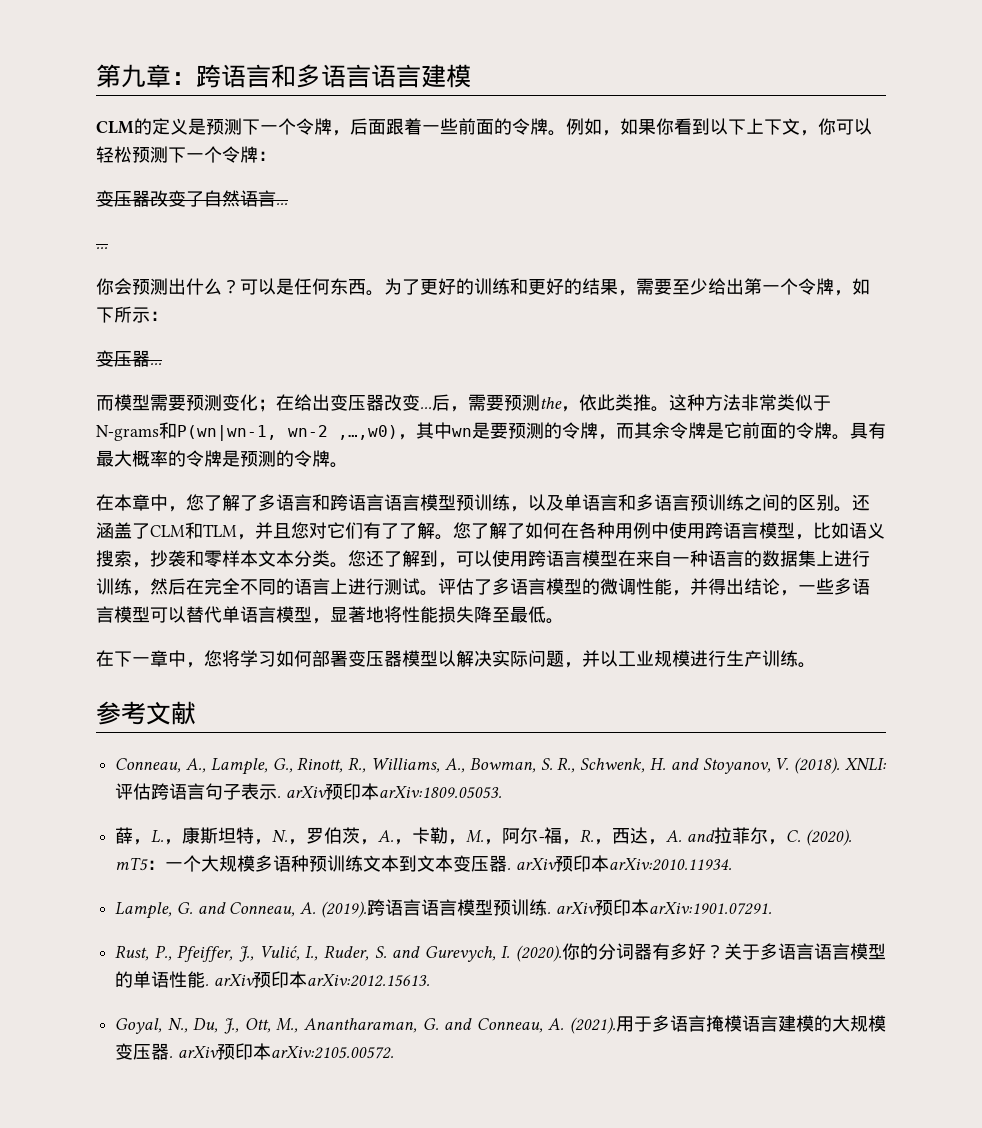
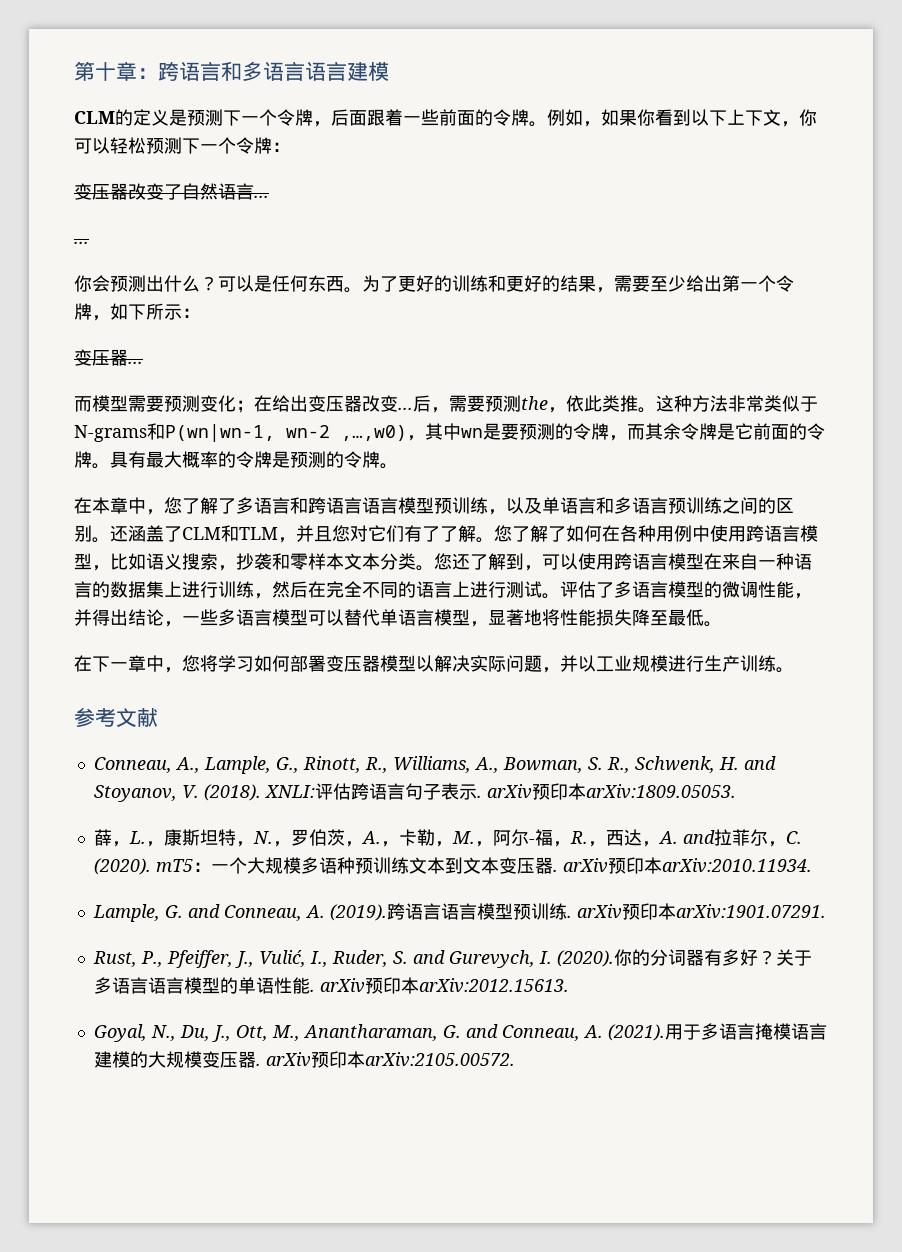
[96,64,146,88] 第九 -> [74,61,116,81] 第十

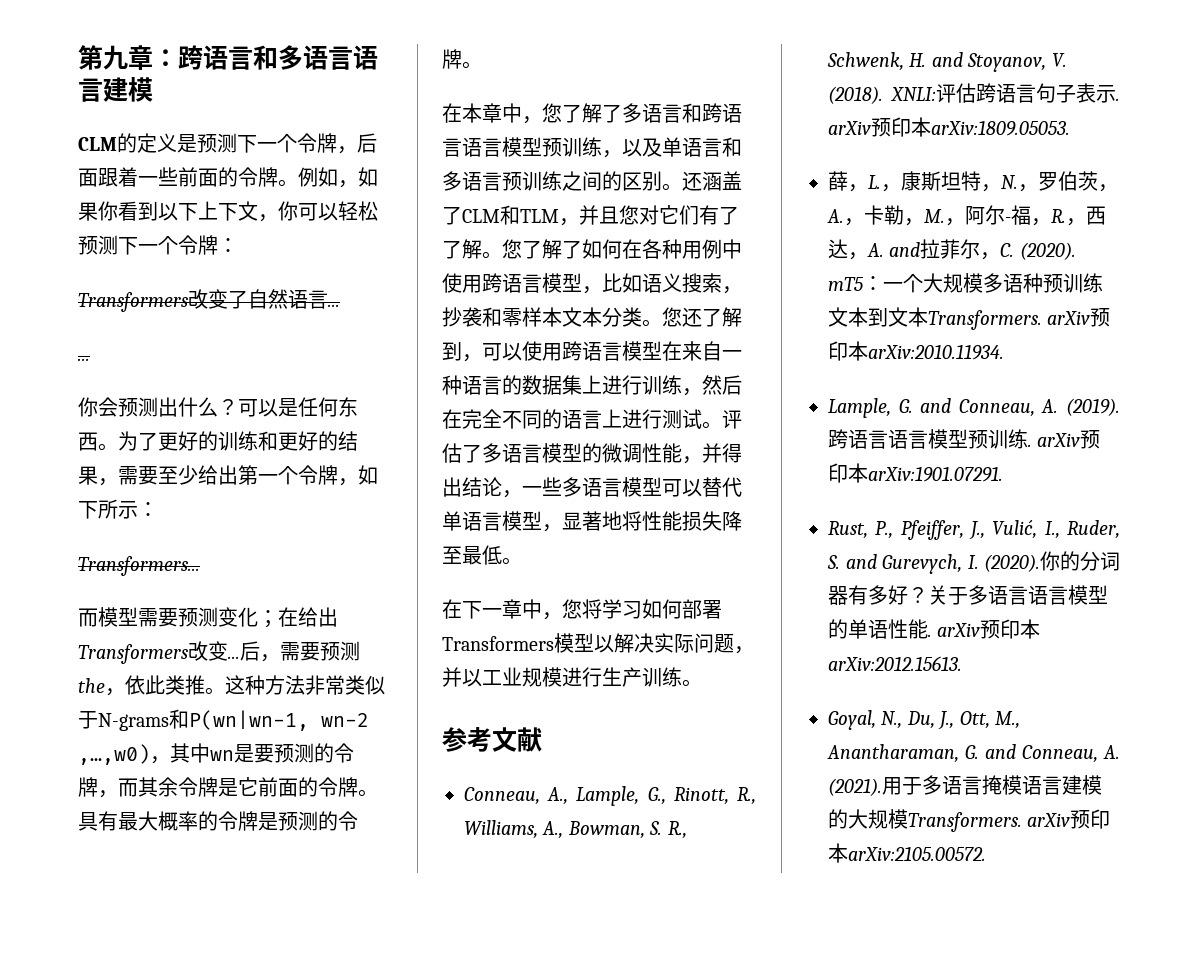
[74,61,116,81] 第十 -> [78,45,128,70] 第九
[74,183,128,200] 变压器 -> [78,292,188,312] Transformers
[74,349,143,366] 变压器... -> [78,556,200,576] Transformers...
[308,395,362,412] 变压器 -> [78,644,188,664] Transformers
[326,655,380,672] 变压器 -> [442,636,554,651] Transformers
[498,857,558,874] 变压器. -> [928,310,1042,330] Transformers.
[201,1051,261,1068] 变压器. -> [908,812,1022,832] Transformers.

